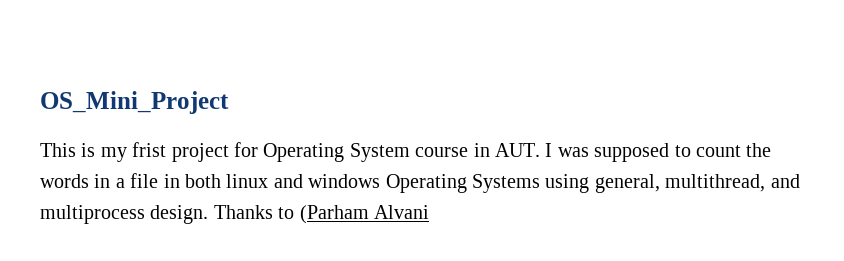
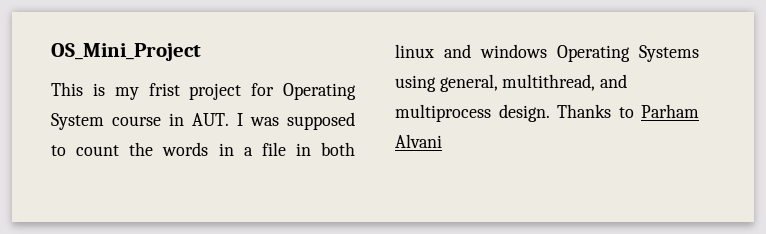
[299,205,369,224] (Parham -> [641,104,699,118] Parham

